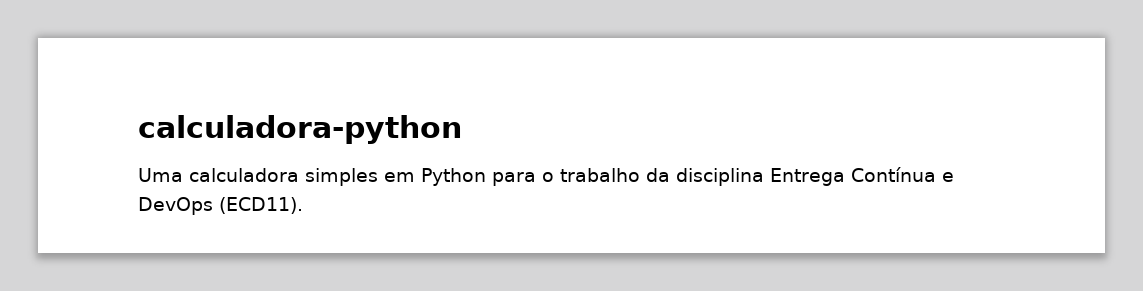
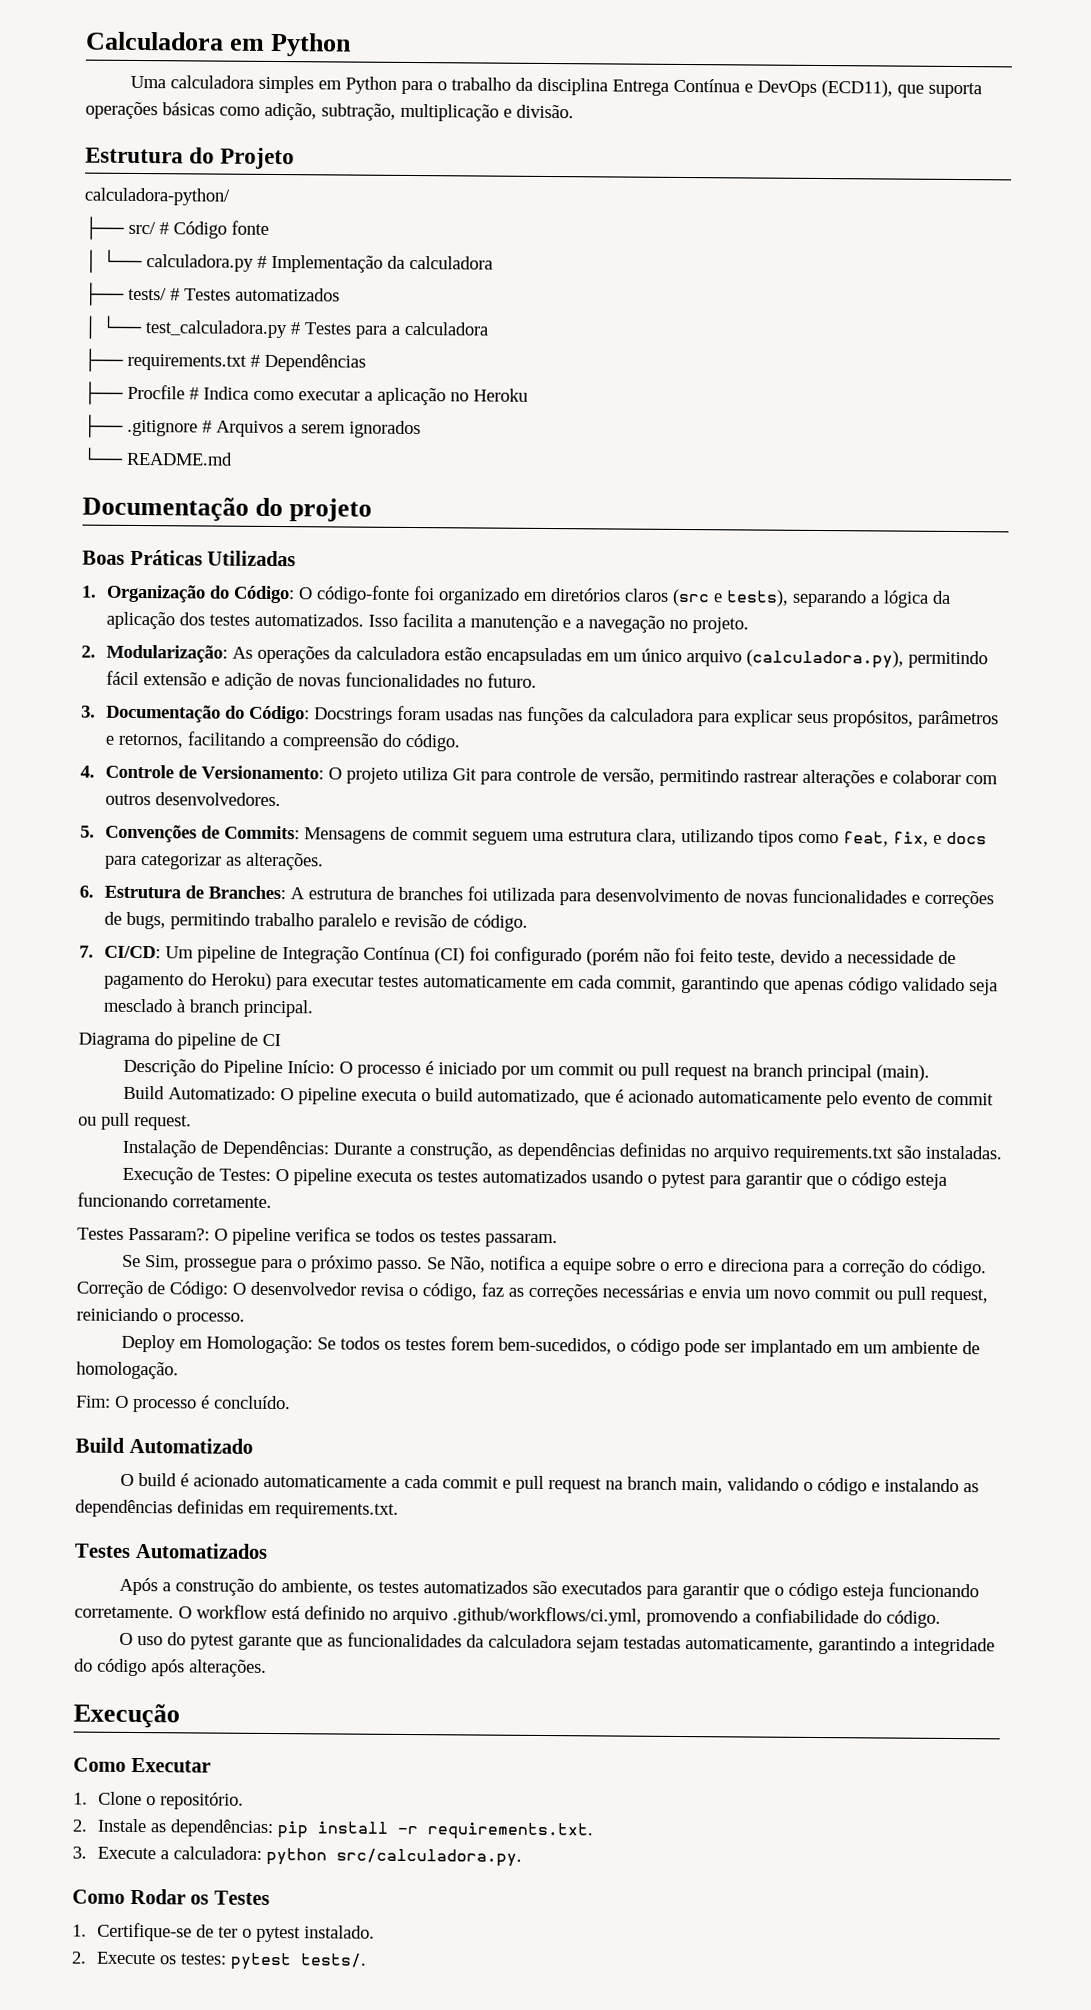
[138,115,462,144] calculadora-python -> [85,31,353,57] Calculadora em Python
[219,197,303,214] (ECD11). -> [821,80,983,99] [85,101,574,122] [85,147,296,170] [84,187,230,206] [84,216,269,240] [84,249,493,273] [84,282,340,306] [83,315,489,339] [83,348,366,372] [83,381,528,406] [83,414,421,439] [82,447,233,466] [82,496,373,522] [82,549,297,567] [81,584,951,608] [105,611,749,634] [81,644,988,669] [105,670,537,690] [81,704,999,729] [104,731,460,752] [80,764,998,788] [104,792,281,807] [80,824,987,847] [103,852,324,871] [79,885,994,909] [103,911,528,932] [79,945,956,966] [103,972,998,996] [102,998,314,1018] [78,1032,281,1050] [123,1058,931,1082] [123,1085,995,1109] [78,1112,192,1131] [122,1139,1003,1163] [122,1166,948,1190] [77,1192,272,1208] [77,1227,558,1248] [122,1254,988,1278] [76,1280,988,1305] [76,1307,245,1326] [121,1334,981,1358] [76,1361,179,1380] [76,1395,291,1413] [75,1437,253,1454] [120,1473,980,1496] [75,1499,399,1519] [74,1543,268,1559] [119,1577,980,1601] [74,1604,941,1628] [119,1632,996,1656] [74,1658,267,1677] [73,1703,180,1729] [73,1757,211,1773] [73,1791,244,1810] [72,1818,594,1841] [72,1846,522,1867] [72,1888,270,1906] [72,1922,375,1943] [71,1951,367,1971] (ECD11), que suporta operações básicas como adição, subtração, multiplicação e divisão. // Estrutura do Projeto // calculadora-python/ // ├── src/ # Código fonte // │ └── calculadora.py # Implementação da calculadora // ├── tests/ # Testes automatizados // │ └── test_calculadora.py # Testes para a calculadora // ├── requirements.txt # Dependências // ├── Procfile # Indica como executar a aplicação no Heroku // ├── .gitignore # Arquivos a serem ignorados // └── README.md // Documentação do projeto // Boas Práticas Utilizadas // 1. Organização do Código: O código-fonte foi organizado em diretórios claros (src e tests), separando a lógica da aplicação dos testes automatizados. Isso facilita a manutenção e a navegação no projeto. // 2. Modularização: As operações da calculadora estão encapsuladas em um único arquivo (calculadora.py), permitindo fácil extensão e adição de novas funcionalidades no futuro. // 3. Documentação do Código: Docstrings foram usadas nas funções da calculadora para explicar seus propósitos, parâmetros e retornos, facilitando a compreensão do código. // 4. Controle de Versionamento: O projeto utiliza Git para controle de versão, permitindo rastrear alterações e colaborar com outros desenvolvedores. // 5. Convenções de Commits: Mensagens de commit seguem uma estrutura clara, utilizando tipos como feat, fix, e docs para categorizar as alterações. // 6. Estrutura de Branches: A estrutura de branches foi utilizada para desenvolvimento de novas funcionalidades e correções de bugs, permitindo trabalho paralelo e revisão de código. // 7. CI/CD: Um pipeline de Integração Contínua (CI) foi configurado (porém não foi feito teste, devido a necessidade de pagamento do Heroku) para executar testes automaticamente em cada commit, garantindo que apenas código validado seja mesclado à branch principal. // Diagrama do pipeline de CI // Descrição do Pipeline Início: O processo é iniciado por um commit ou pull request na branch principal (main). // Build Automatizado: O pipeline executa o build automatizado, que é acionado automaticamente pelo evento de commit ou pull request. // Instalação de Dependências: Durante a construção, as dependências definidas no arquivo requirements.txt são instaladas. // Execução de Testes: O pipeline executa os testes automatizados usando o pytest para garantir que o código esteja funcionando corretamente. // Testes Passaram?: O pipeline verifica se todos os testes passaram. // Se Sim, prossegue para o próximo passo. Se Não, notifica a equipe sobre o erro e direciona para a correção do código. Correção de Código: O desenvolvedor revisa o código, faz as correções necessárias e envia um novo commit ou pull request, reiniciando o processo. // Deploy em Homologação: Se todos os testes forem bem-sucedidos, o código pode ser implantado em um ambiente de homologação. // Fim: O processo é concluído. // Build Automatizado // O build é acionado automaticamente a cada commit e pull request na branch main, validando o código e instalando as dependências definidas em requirements.txt. // Testes Automatizados // Após a construção do ambiente, os testes automatizados são executados para garantir que o código esteja funcionando corretamente. O workflow está definido no arquivo .github/workflows/ci.yml, promovendo a confiabilidade do código. // O uso do pytest garante que as funcionalidades da calculadora sejam testadas automaticamente, garantindo a integridade do código após alterações. // Execução // Como Executar // 1. Clone o repositório. // 2. Instale as dependências: pip install -r requirements.txt. // 3. Execute a calculadora: python src/calculadora.py. // Como Rodar os Testes // 1. Certifique-se de ter o pytest instalado. // 2. Execute os testes: pytest tests/.

